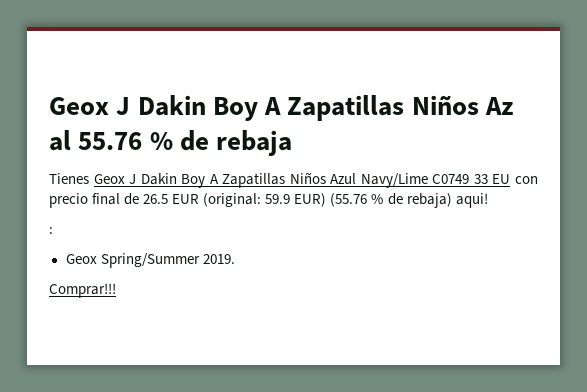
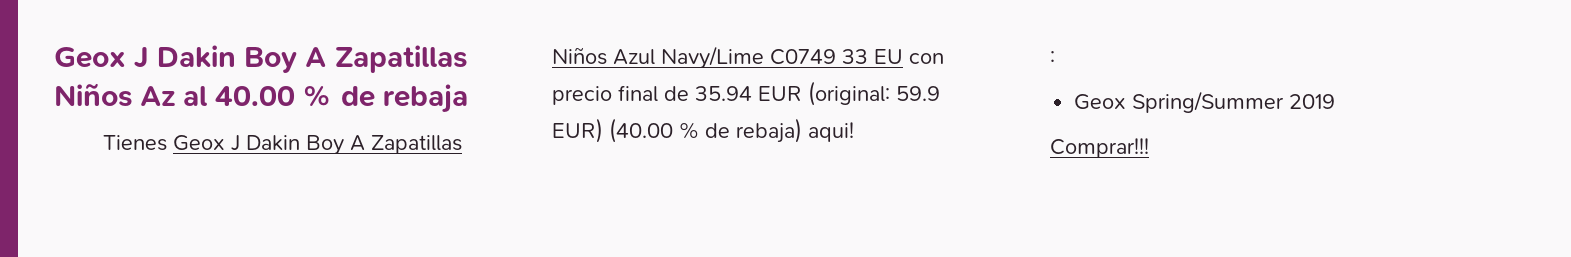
[78,132,143,150] 55.76 -> [215,86,296,106] 40.00
[143,194,169,204] 26.5 -> [695,86,752,101] 35.94
[330,193,368,207] (55.76 -> [609,118,673,143] (40.00
[202,254,235,264] 2019. -> [1289,94,1336,109] 2019

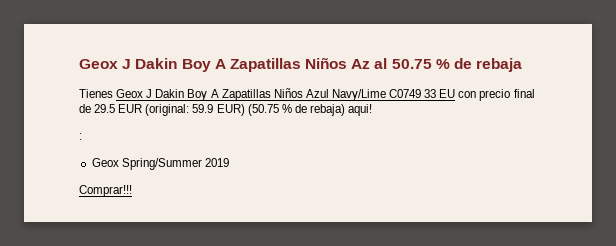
[215,86,296,106] 40.00 -> [391,59,432,69] 50.75
[695,86,752,101] 35.94 -> [94,104,116,113] 29.5
[609,118,673,143] (40.00 -> [247,104,279,116] (50.75

